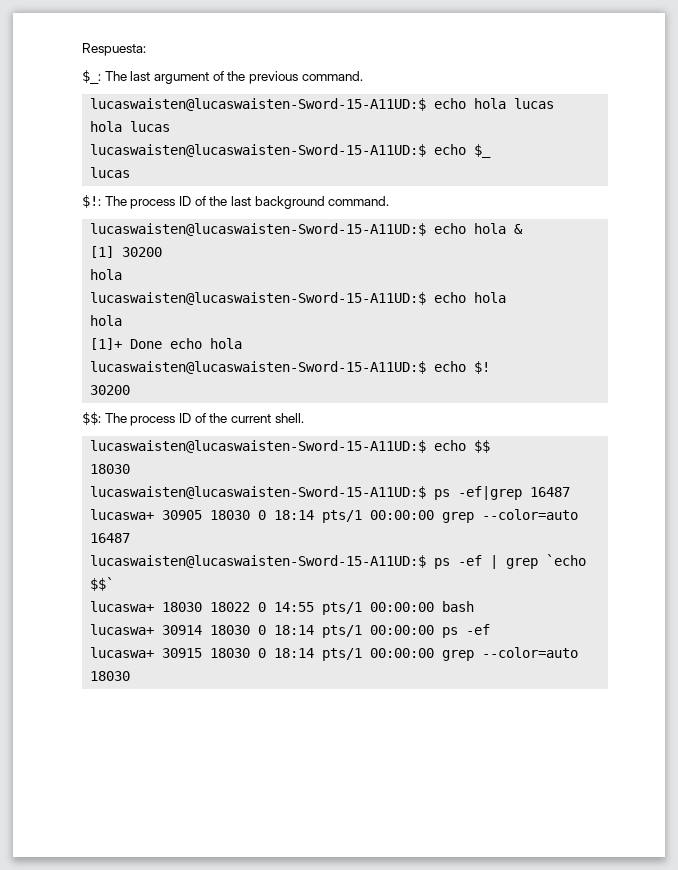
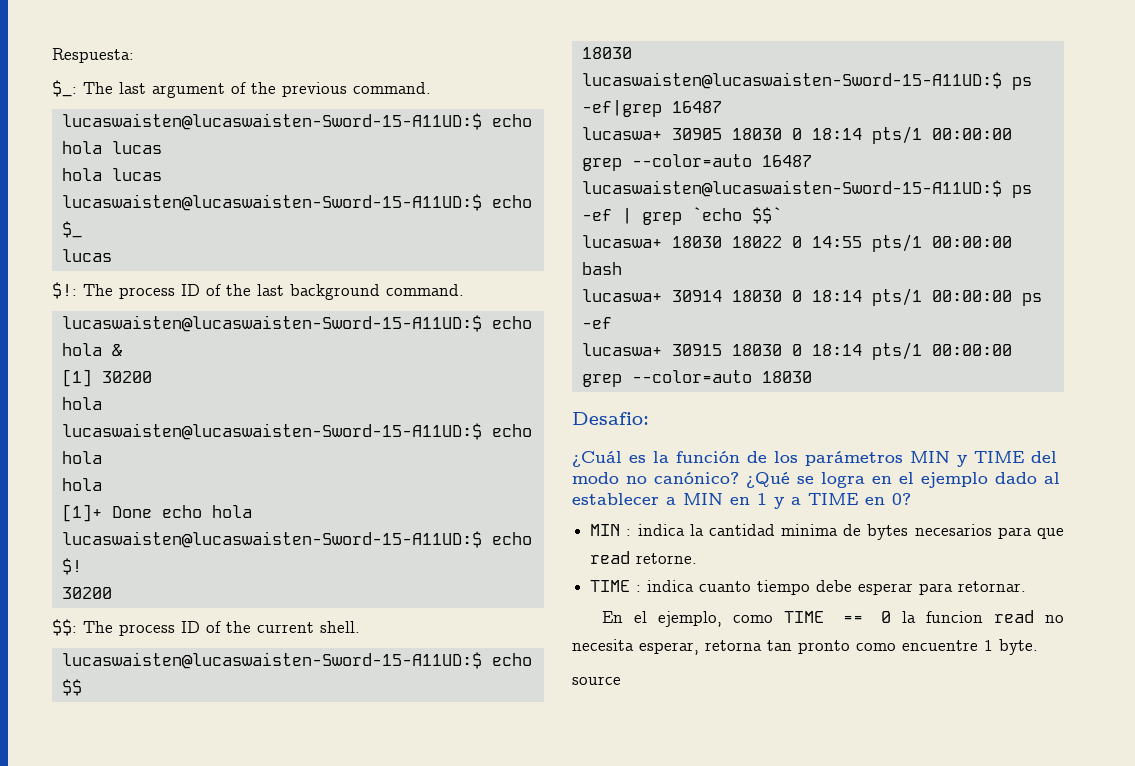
(131, 676) none -> [572,412,649,425] [572,451,1057,467] [572,472,1060,488] [572,493,911,509] [590,524,1064,540] [590,551,698,564] [590,580,1027,595] [602,610,1064,627] [572,639,1038,655] [572,676,621,685] // Desafio: // ¿Cuál es la función de los parámetros MIN y TIME del modo no canónico? ¿Qué se logra en el ejemplo dado al establecer a MIN en 1 y a TIME en 0? // MIN : indica la cantidad minima de bytes necesarios para que read retorne. // TIME : indica cuanto tiempo debe esperar para retornar. // En el ejemplo, como TIME == 0 la funcion read no necesita esperar, retorna tan pronto como encuentre 1 byte. // source

